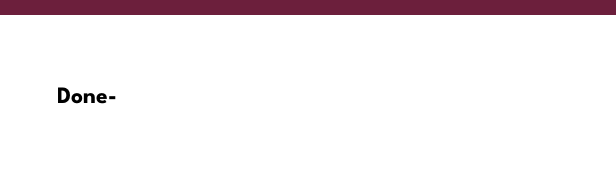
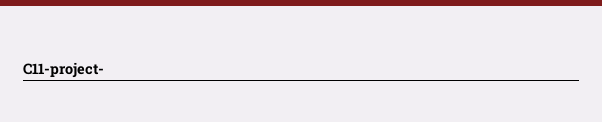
[57,87,117,104] Done- -> [23,62,104,78] C11-project-

